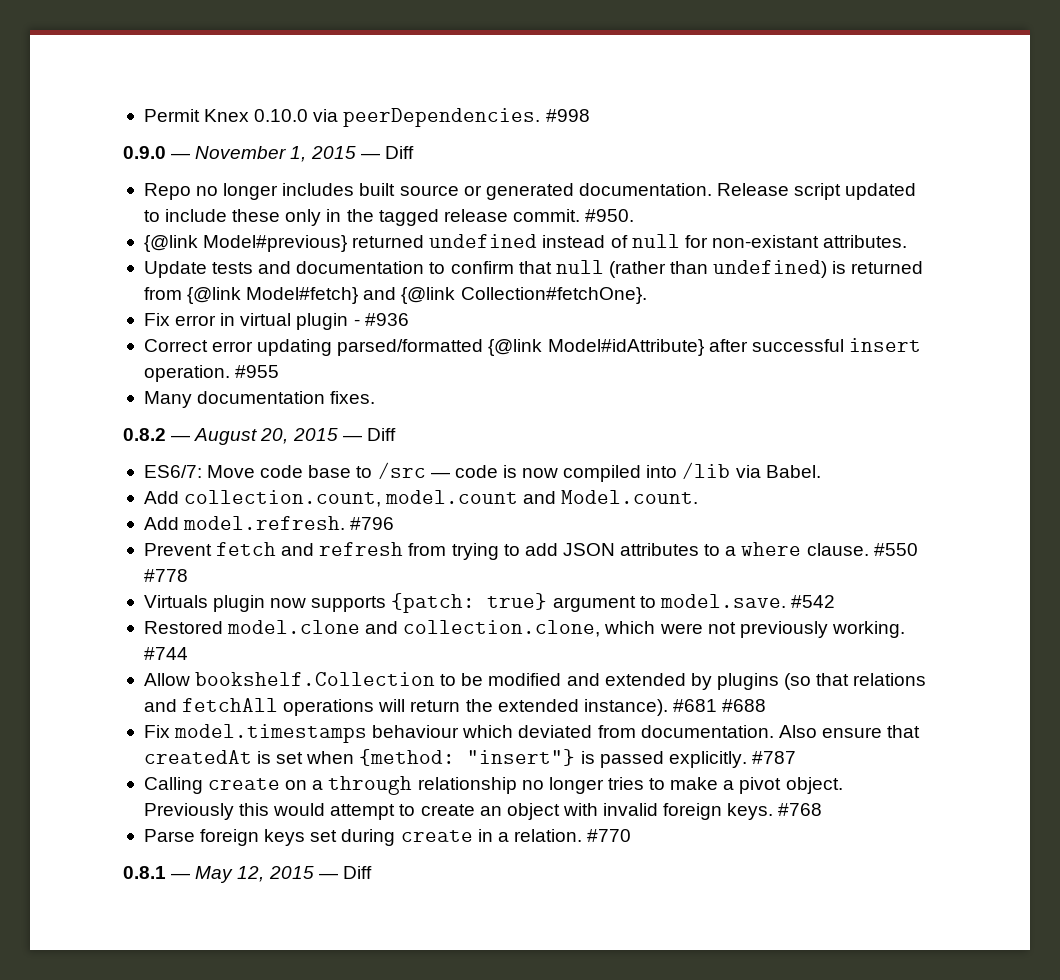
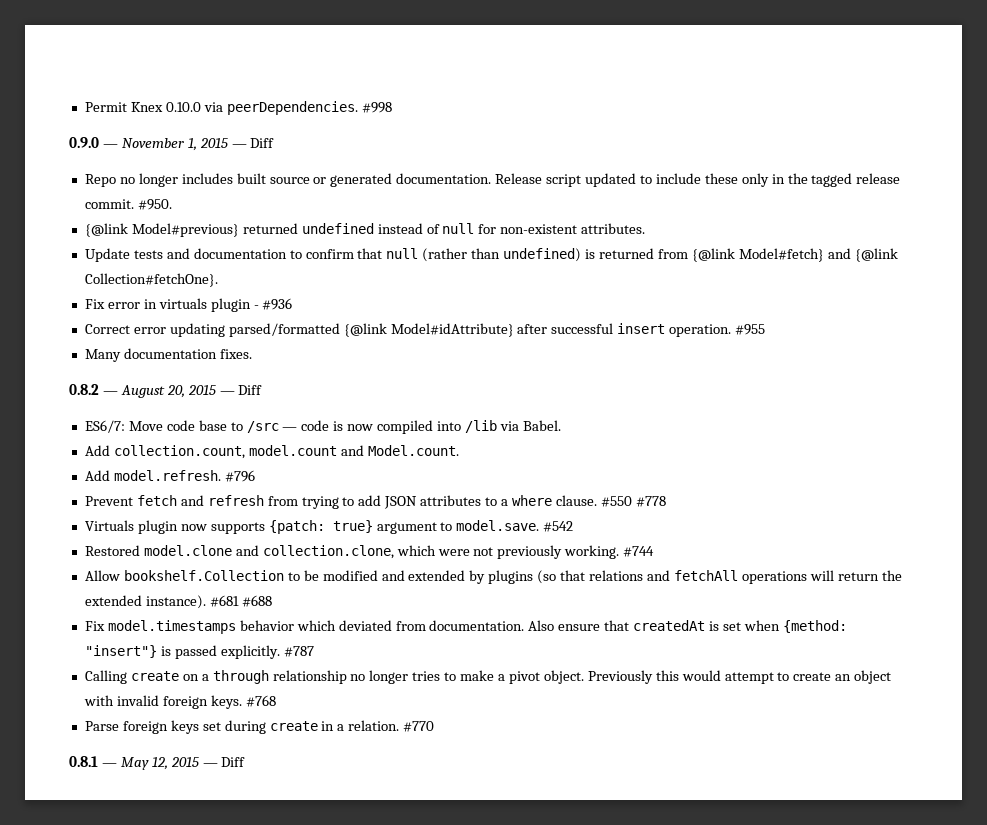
[711,235,819,248] non-existant -> [500,224,578,234] non-existent
[240,313,292,326] virtual -> [158,298,207,309] virtuals
[372,725,460,738] behaviour -> [239,620,294,631] behavior

